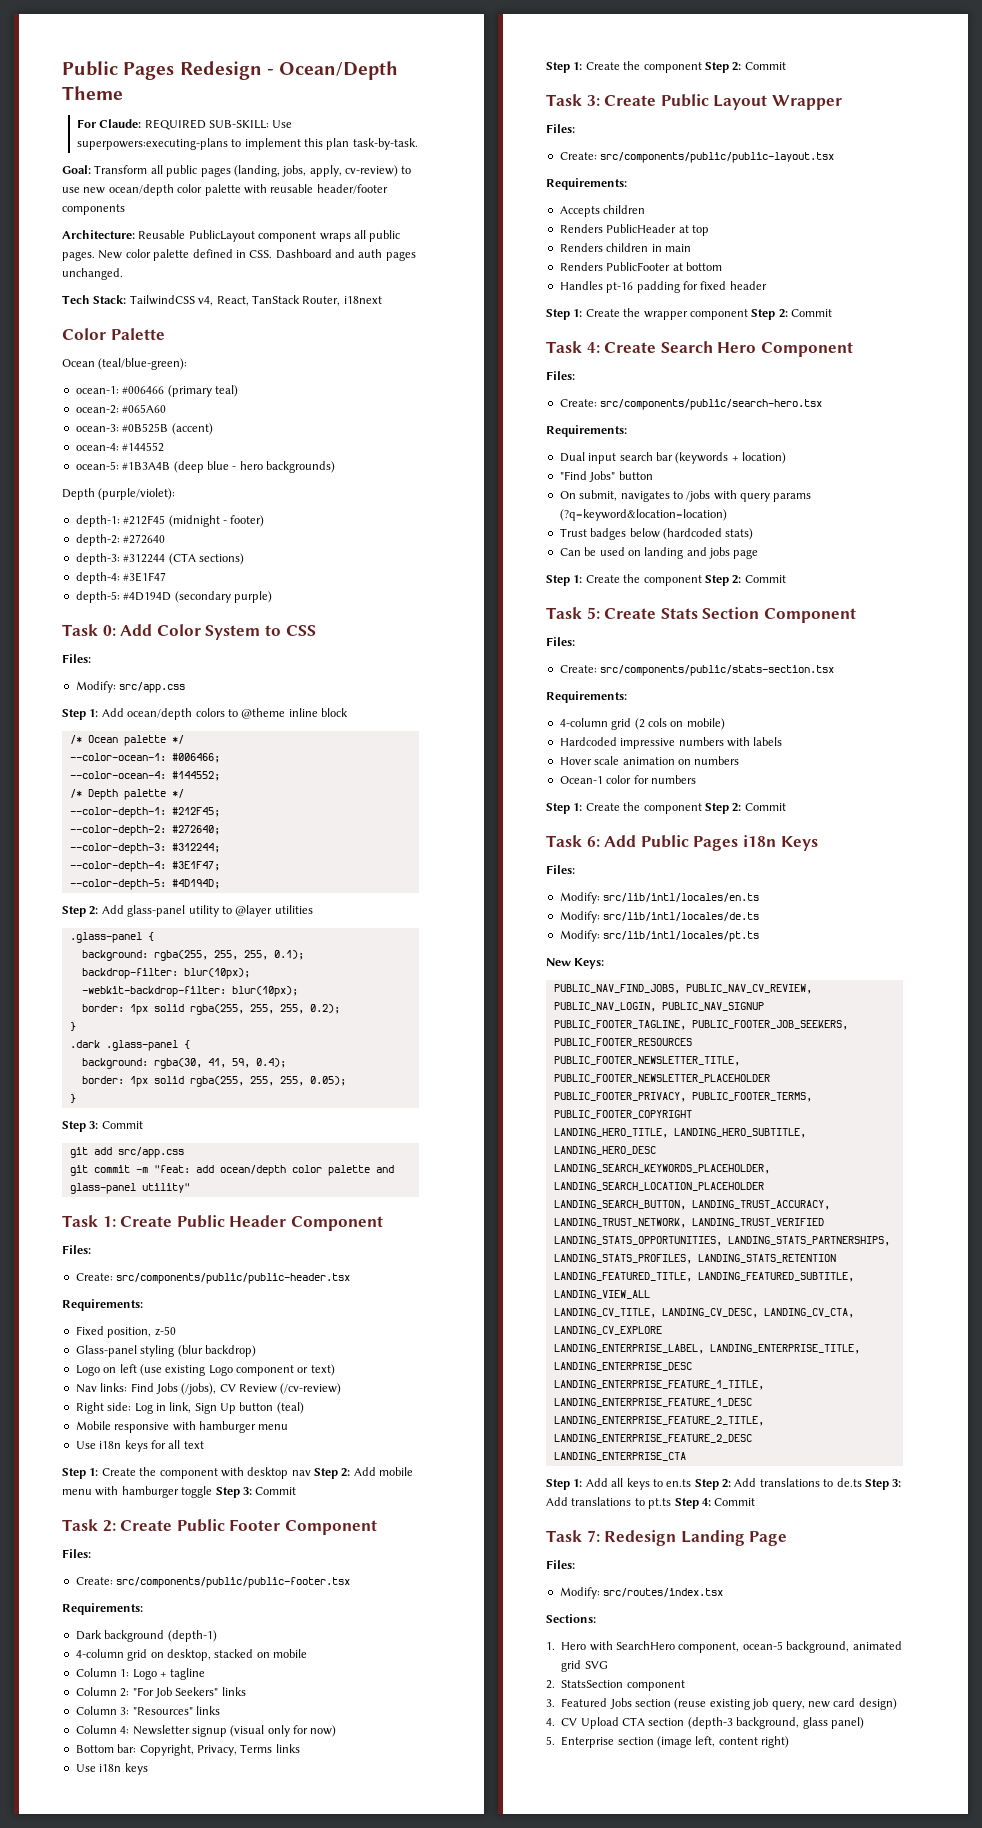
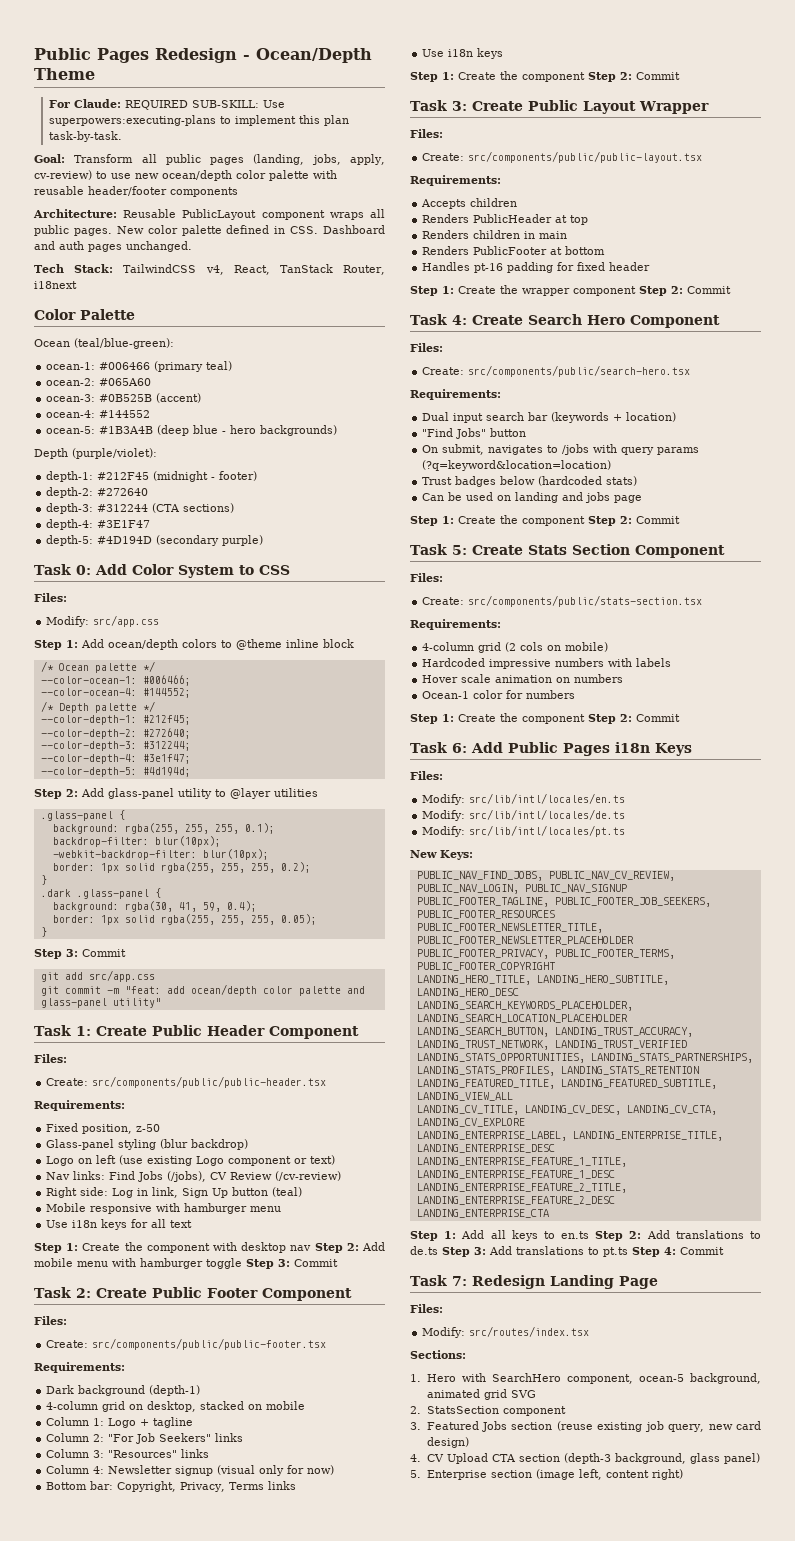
[171,807,220,817] #212F45; -> [142,715,191,725] #212f45;
[171,861,220,871] #3E1F47; -> [142,754,191,764] #3e1f47;
[171,879,220,889] #4D194D; -> [142,767,191,777] #4d194d;

